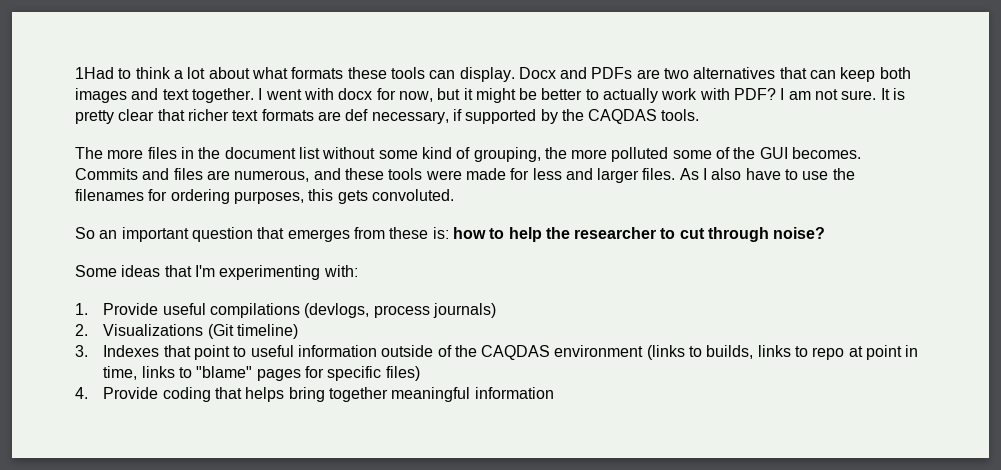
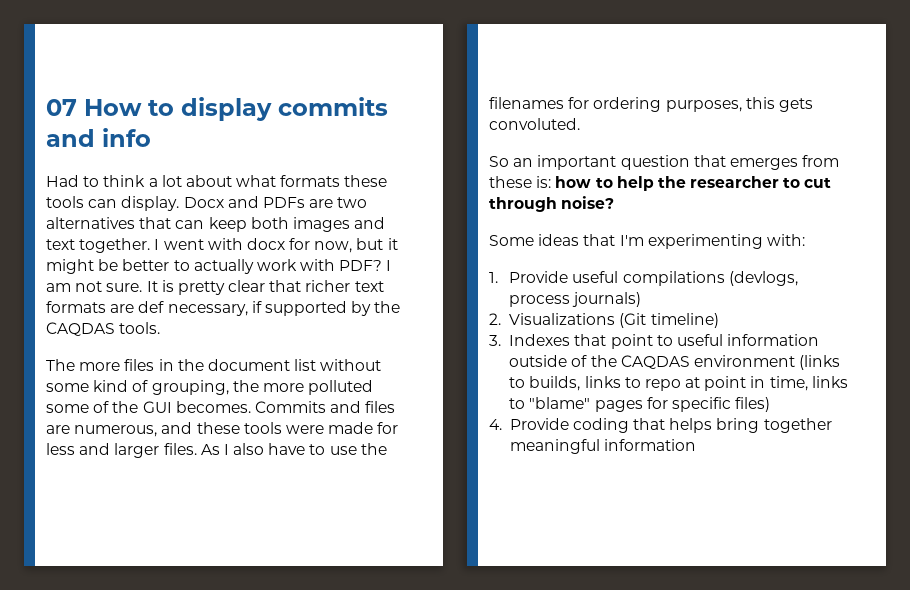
[75,67,114,79] 1Had -> [46,97,388,121] [46,128,151,147] [46,175,79,187] 07 How to display commits and info // Had

